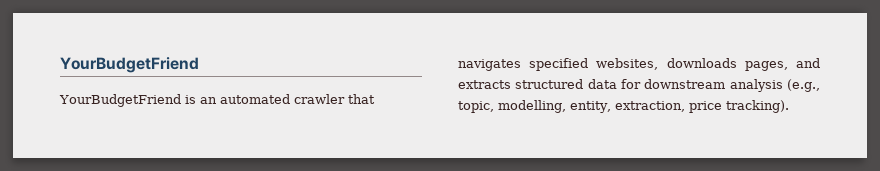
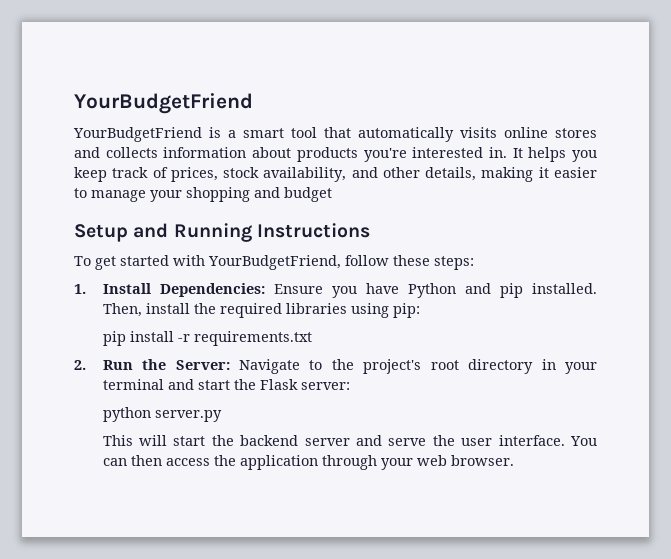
[199,94,375,104] [458,58,820,71] [458,79,820,92] [458,100,789,113] an automated crawler that navigates specified websites, downloads pages, and extracts structured data for downstream analysis (e.g., topic, modelling, entity, extraction, price tracking). -> [228,127,597,142] [74,147,597,162] [74,167,597,182] [74,187,332,202] [74,223,370,242] [74,255,474,270] [74,283,597,298] [102,303,420,318] [102,331,312,346] [74,359,597,374] [102,379,350,390] [102,407,222,422] [102,435,597,446] [102,455,514,470] a smart tool that automatically visits online stores and collects information about products you're interested in. It helps you keep track of prices, stock availability, and other details, making it easier to manage your shopping and budget // Setup and Running Instructions // To get started with YourBudgetFriend, follow these steps: // 1. Install Dependencies: Ensure you have Python and pip installed. Then, install the required libraries using pip: // pip install -r requirements.txt // 2. Run the Server: Navigate to the project's root directory in your terminal and start the Flask server: // python server.py // This will start the backend server and serve the user interface. You can then access the application through your web browser.

